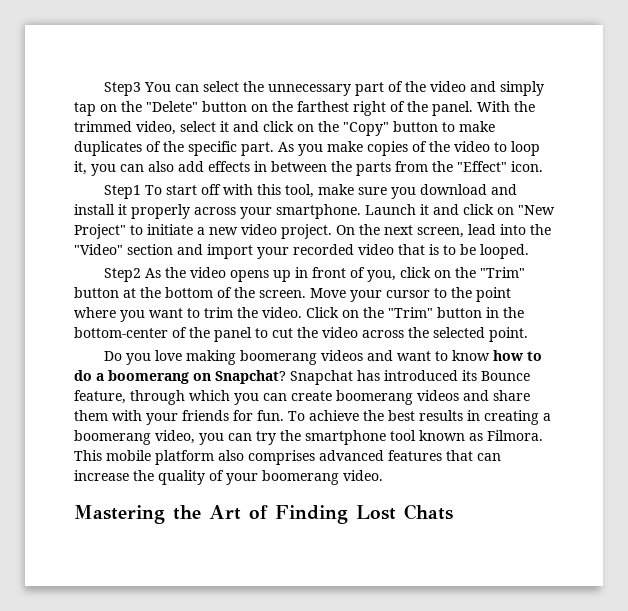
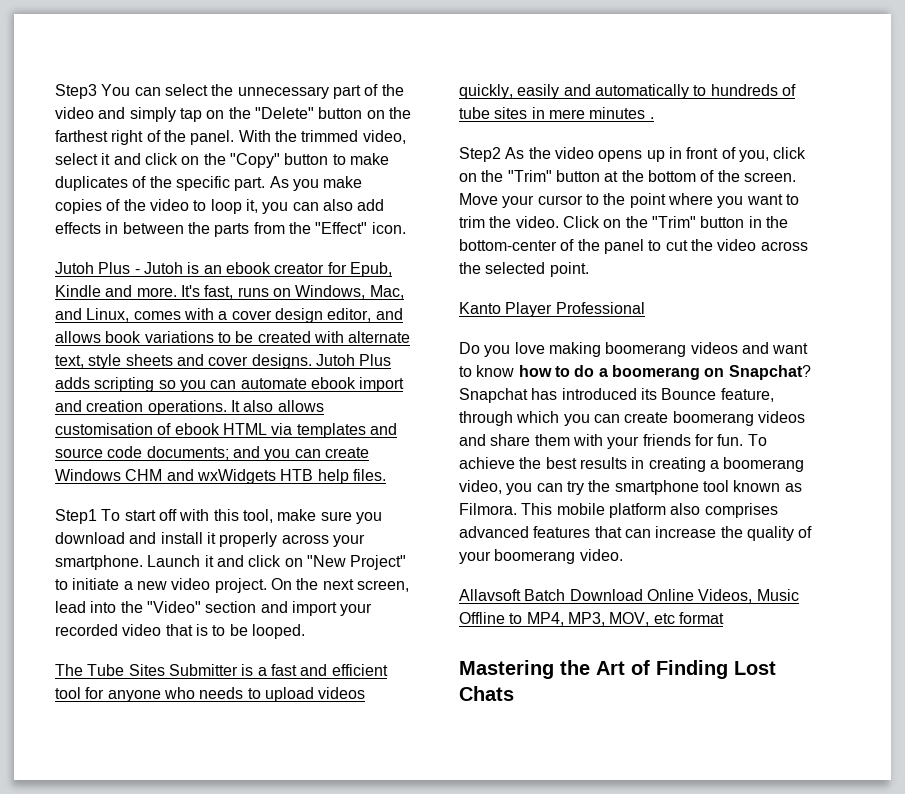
(543, 166) none -> [55,262,392,277] [55,285,404,299] [55,308,403,323] [55,331,411,343] [55,354,392,369] [55,377,405,392] [55,400,324,415] [55,423,397,438] [55,446,369,461] [55,469,386,484] // Jutoh Plus - Jutoh is an ebook creator for Epub, Kindle and more. It's fast, runs on Windows, Mac, and Linux, comes with a cover design editor, and allows book variations to be created with alternate text, style sheets and cover designs. Jutoh Plus adds scripting so you can automate ebook import and creation operations. It also allows customisation of ebook HTML via templates and source code documents; and you can create Windows CHM and wxWidgets HTB help files.
(529, 251) none -> [55,664,388,676] [55,687,366,702] [459,84,796,99] [459,107,654,119] // The Tube Sites Submitter is a fast and efficient tool for anyone who needs to upload videos quickly, easily and automatically to hundreds of tube sites in mere minutes .
(528, 334) none -> [459,302,645,317] // Kanto Player Professional
(383, 475) none -> [459,589,799,603] [459,612,724,626] // Allavsoft Batch Download Online Videos, Music Offline to MP4, MP3, MOV, etc format

